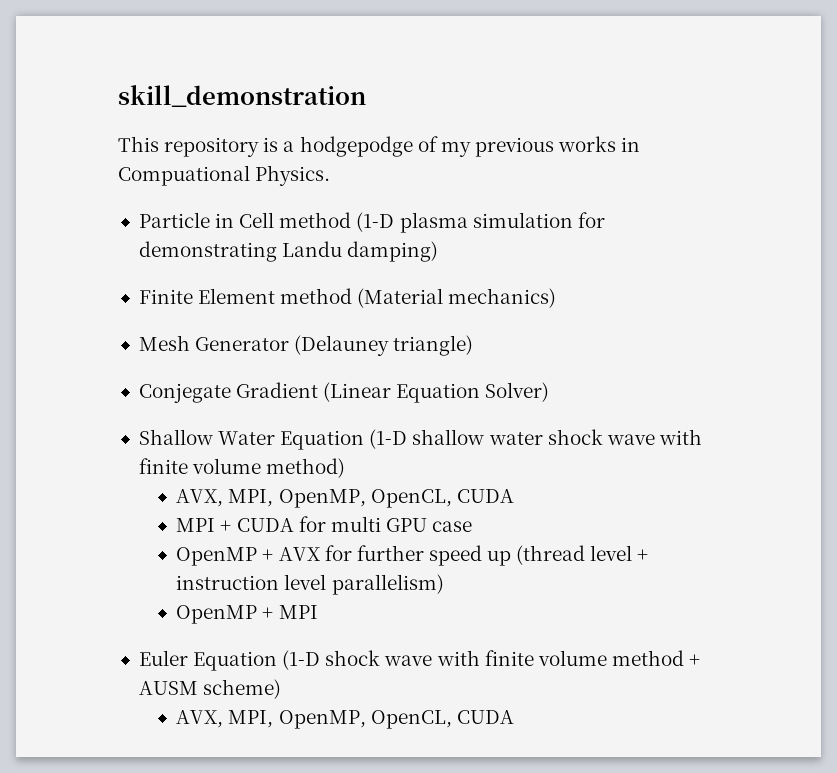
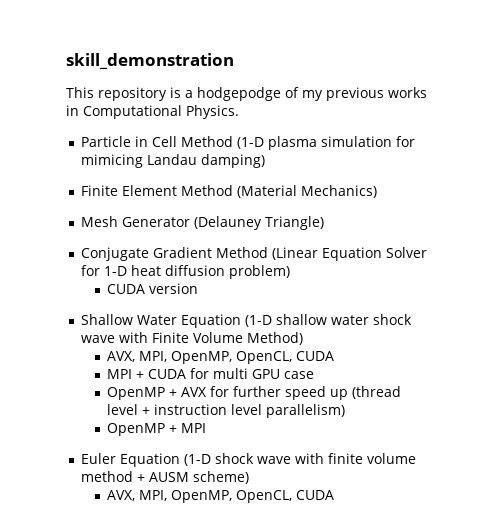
[118,165,250,186] Compuational -> [83,105,182,119] Computational
[279,212,352,228] method -> [180,136,233,147] Method
[138,241,343,262] demonstrating Landu -> [80,154,197,168] mimicing Landau
[280,288,557,308] method (Material mechanics) -> [180,185,377,198] Method (Material Mechanics)
[393,335,474,356] [138,382,550,403] triangle) // Conjegate Gradient (Linear Equation Solver) -> [264,216,324,230] [80,247,427,261] [80,265,290,279] [106,283,198,294] Triangle) // Conjugate Gradient Method (Linear Equation Solver for 1-D heat diffusion problem) // CUDA version
[138,458,346,478] finite volume method) -> [151,332,303,345] Finite Volume Method)

